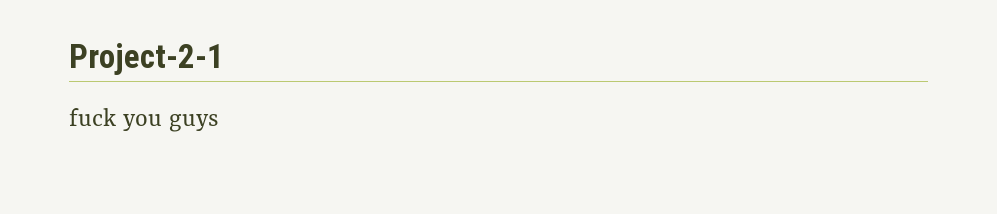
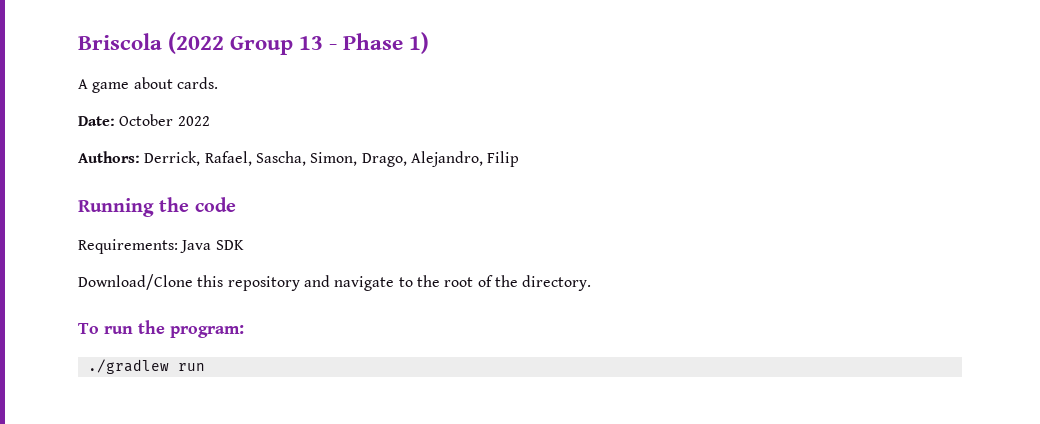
[69,43,224,75] [69,108,220,132] Project-2-1 // fuck you guys -> [78,32,430,55] [78,77,218,93] [78,114,210,126] [78,151,520,167] [78,197,236,217] [78,239,244,254] [78,274,592,291] [78,320,244,338] [87,359,205,374] Briscola (2022 Group 13 - Phase 1) // A game about cards. // Date: October 2022 // Authors: Derrick, Rafael, Sascha, Simon, Drago, Alejandro, Filip // Running the code // Requirements: Java SDK // Download/Clone this repository and navigate to the root of the directory. // To run the program: // ./gradlew run

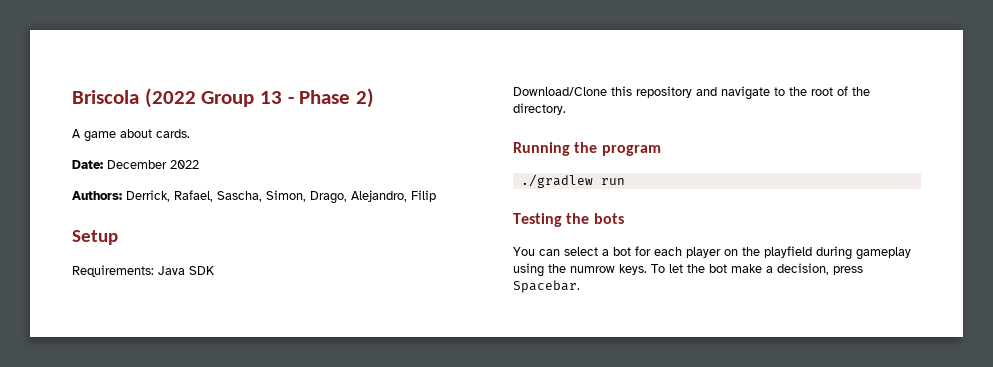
[409,32,430,54] 1) -> [356,88,375,108] 2)
[119,114,174,126] October -> [107,160,167,169] December
[78,197,236,217] Running the code -> [72,230,118,245] Setup
[78,320,244,338] [87,359,205,374] To run the program: // ./gradlew run -> [513,142,661,156] [520,174,625,188] [513,213,624,227] [513,246,911,260] [513,263,863,277] [513,280,580,293] Running the program // ./gradlew run // Testing the bots // You can select a bot for each player on the playfield during gameplay using the numrow keys. To let the bot make a decision, press Spacebar.

